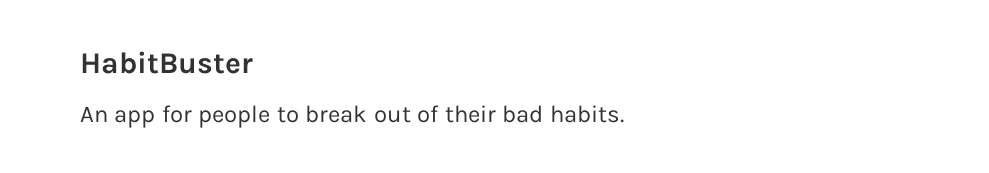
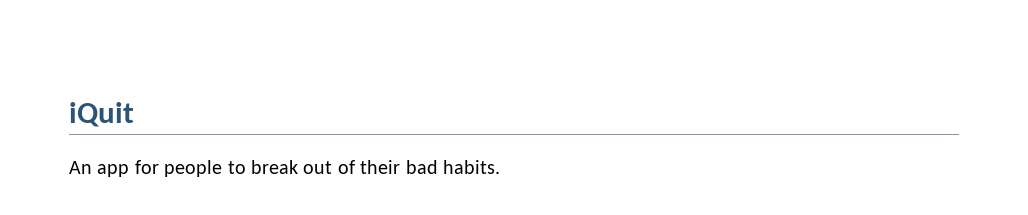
[80,51,253,74] HabitBuster -> [69,102,134,127] iQuit

